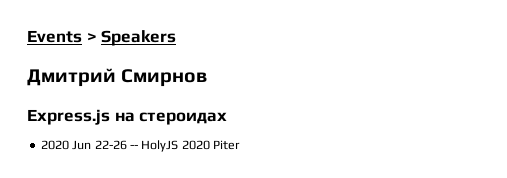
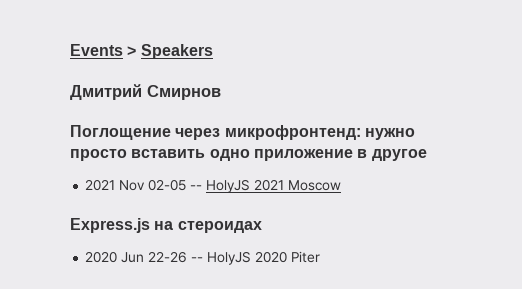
(208, 78) none -> [70,125,415,140] [70,149,427,161] [85,179,342,193] // Поглощение через микрофронтенд: нужно просто вставить одно приложение в другое // 2021 Nov 02-05 -- HolyJS 2021 Moscow

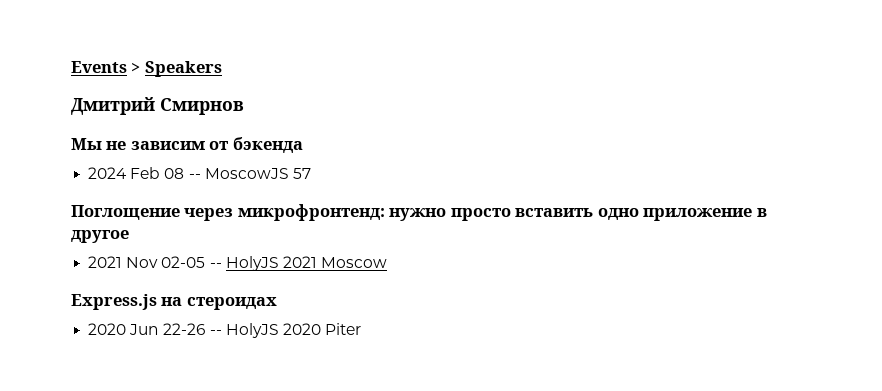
(221, 92) none -> [71,137,303,153] [88,167,311,179] // Мы не зависим от бэкенда // 2024 Feb 08 -- MoscowJS 57

